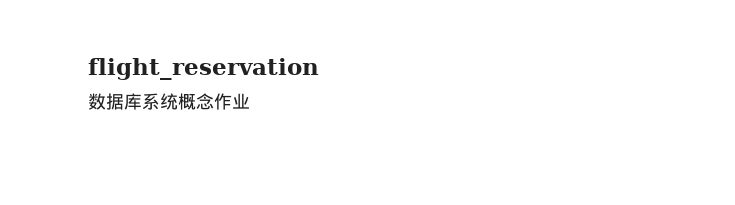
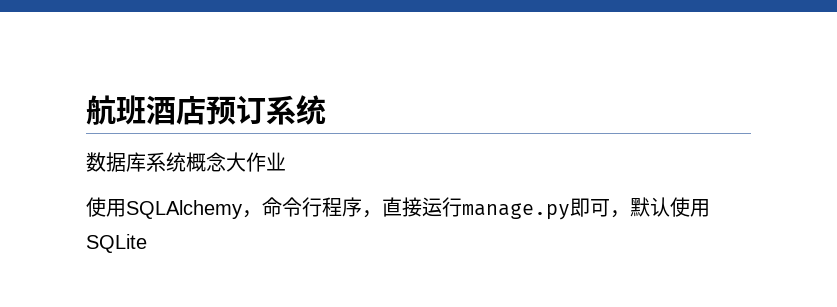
[88,58,319,80] flight_reservation -> [86,95,326,125] 航班酒店预订系统
(214, 101) none -> [226,152,246,172] 大
(250, 101) none -> [86,197,710,220] [86,234,147,253] // 使用SQLAlchemy，命令行程序，直接运行manage.py即可，默认使用SQLite

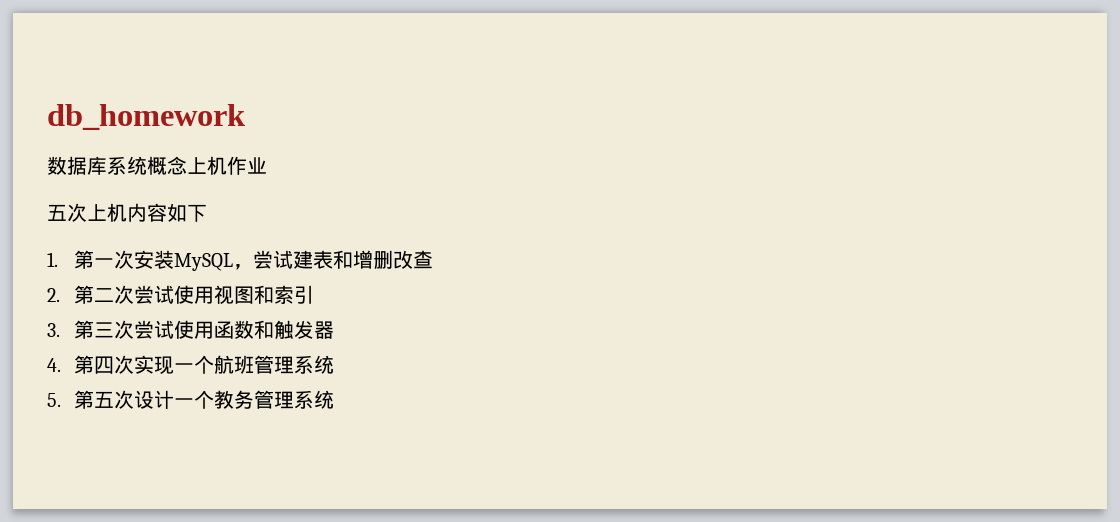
[86,95,326,125] 航班酒店预订系统 -> [47,104,246,130] db_homework
[226,152,246,172] 大 -> [187,156,227,175] 上机
[86,197,710,220] [86,234,147,253] 使用SQLAlchemy，命令行程序，直接运行manage.py即可，默认使用SQLite -> [47,203,207,222] [47,250,433,271] [47,285,314,305] [47,320,334,339] [47,355,334,375] [47,390,334,409] 五次上机内容如下 // 1.第一次安装MySQL，尝试建表和增删改查 // 2.第二次尝试使用视图和索引 // 3.第三次尝试使用函数和触发器 // 4.第四次实现一个航班管理系统 // 5.第五次设计一个教务管理系统

